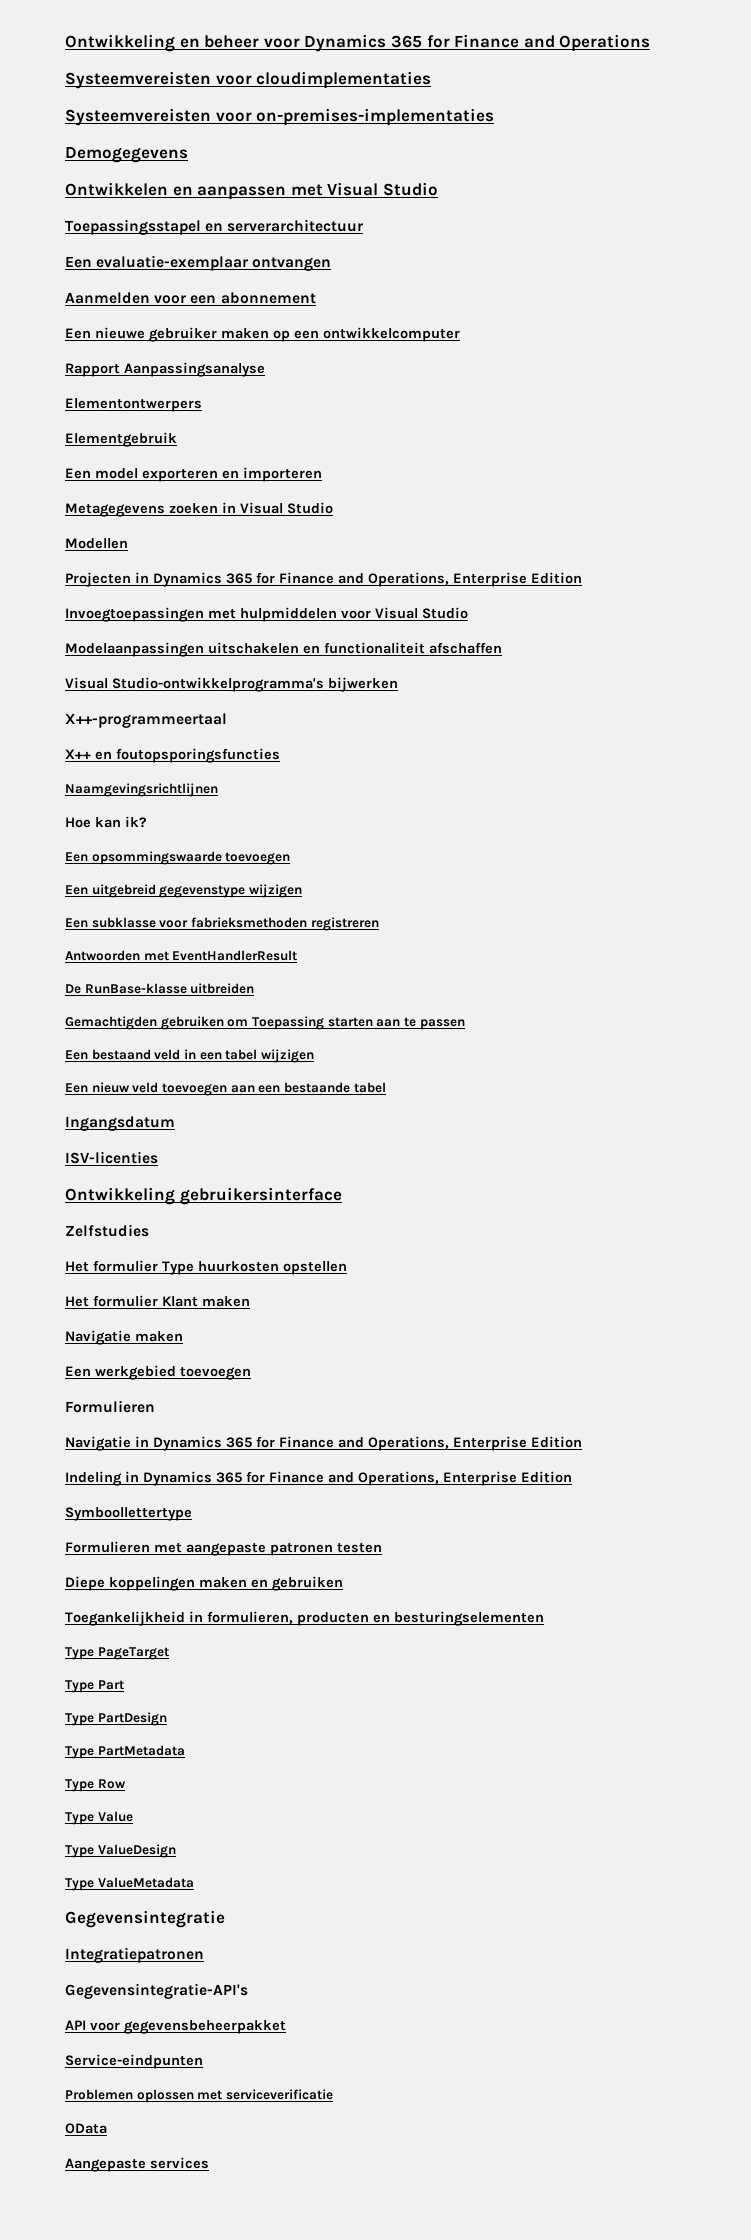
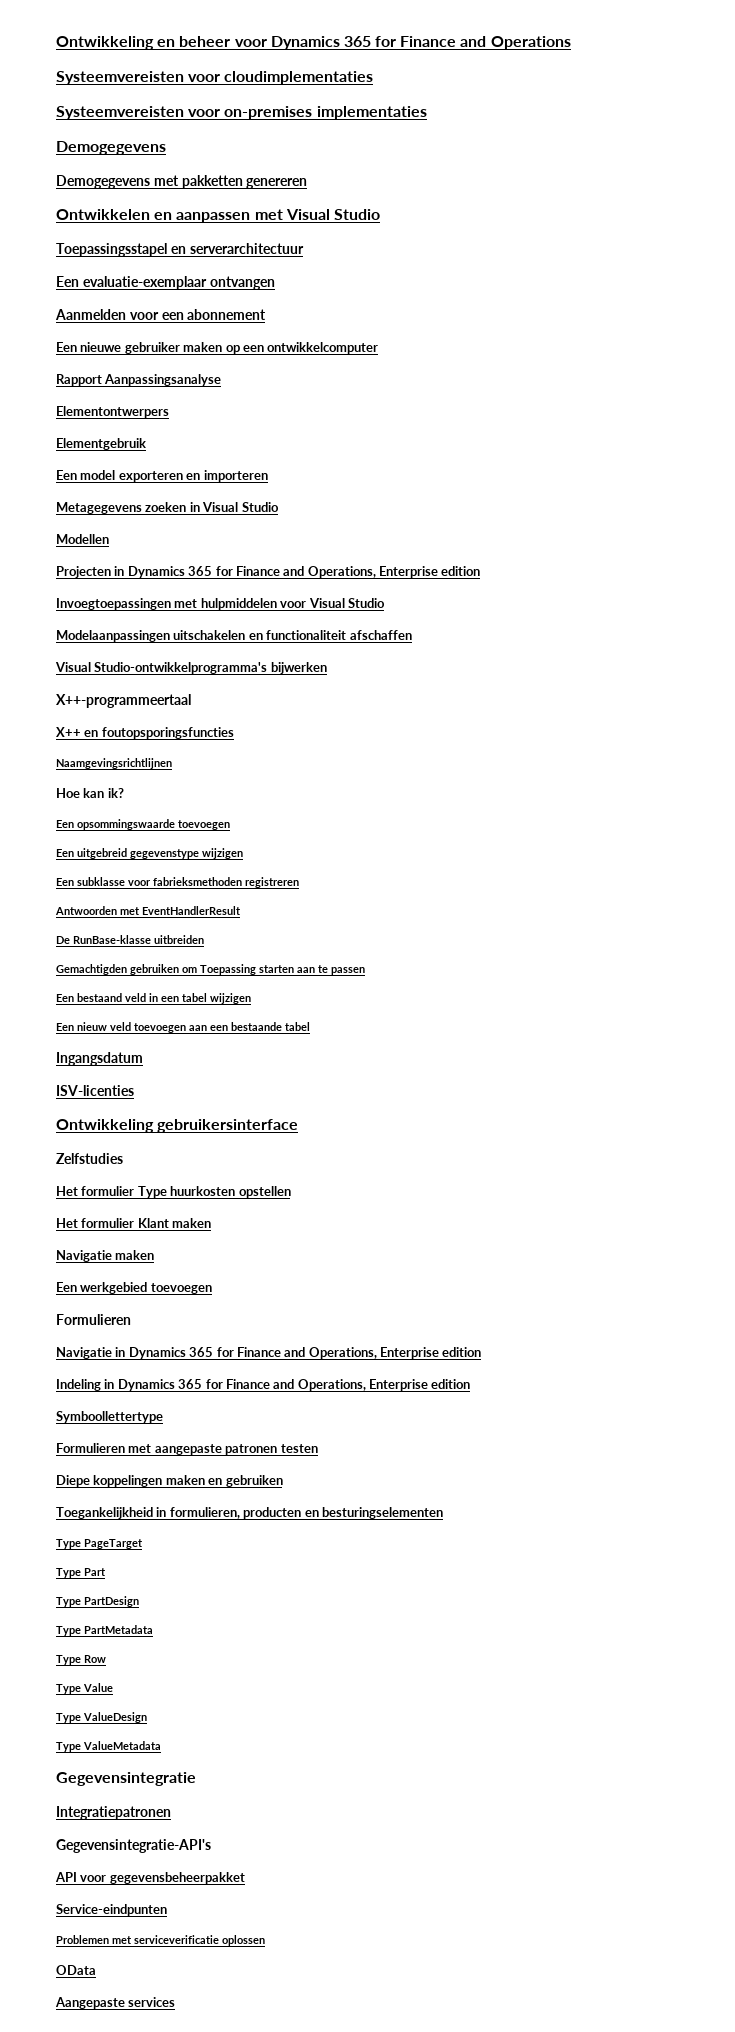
[256,108,495,126] [65,146,188,163] on-premises-implementaties // Demogegevens -> [224,106,427,120] [56,141,166,155] [56,175,308,189] on-premises implementaties // Demogegevens // Demogegevens met pakketten genereren
[531,572,582,584] Edition -> [441,566,481,576] edition
[531,1436,582,1448] Edition -> [442,1347,482,1357] edition
[521,1471,572,1483] Edition -> [431,1379,471,1389] edition
[136,2089,194,2103] oplossen -> (109, 1939) none
(333, 2094) none -> [222,1935,265,1946] oplossen

